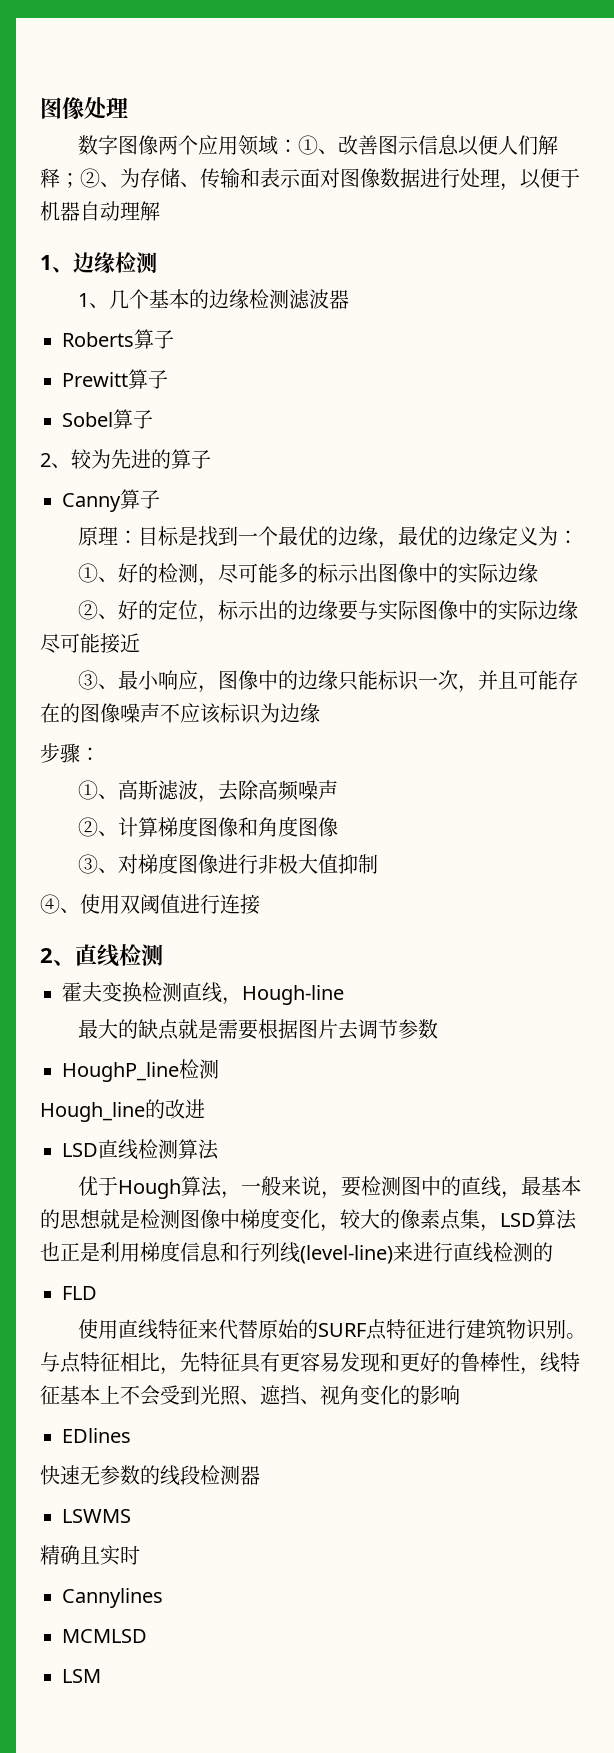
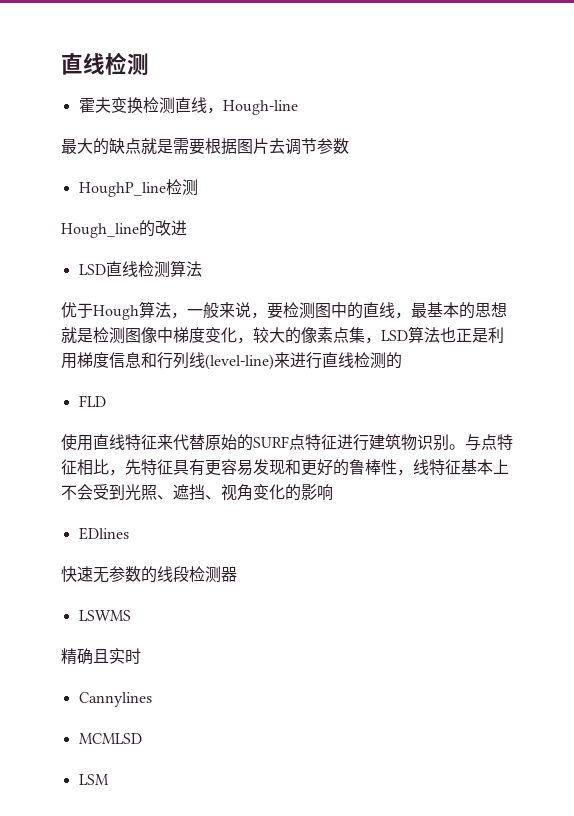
[40,97,128,120] [78,135,559,156] [40,168,580,191] [40,201,160,221] [40,252,157,273] [78,289,350,309] [62,329,174,349] [62,369,168,389] [62,409,153,429] [40,449,211,469] [62,489,160,512] [78,526,579,549] [78,563,539,586] [78,600,579,623] [40,633,140,654] [78,670,579,693] [40,703,320,724] [40,743,100,763] [78,780,339,803] [78,816,339,837] [78,853,379,874] [40,894,260,915] [40,948,75,966] 图像处理 // 数字图像两个应用领域：①、改善图示信息以便人们解释；②、为存储、传输和表示面对图像数据进行处理，以便于机器自动理解 // 1、边缘检测 // 1、几个基本的边缘检测滤波器 // Roberts算子 // Prewitt算子 // Sobel算子 // 2、较为先进的算子 // Canny算子 // 原理：目标是找到一个最优的边缘，最优的边缘定义为： // ①、好的检测，尽可能多的标示出图像中的实际边缘 // ②、好的定位，标示出的边缘要与实际图像中的实际边缘尽可能接近 // ③、最小响应，图像中的边缘只能标识一次，并且可能存在的图像噪声不应该标识为边缘 // 步骤： // ①、高斯滤波，去除高频噪声 // ②、计算梯度图像和角度图像 // ③、对梯度图像进行非极大值抑制 // ④、使用双阈值进行连接 // 2、 -> (61, 64) none

